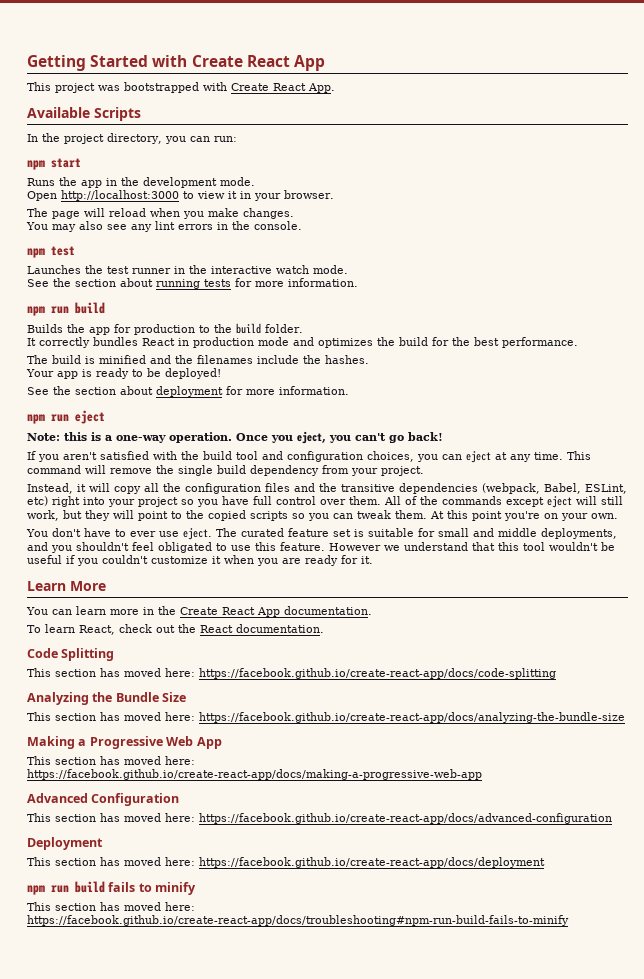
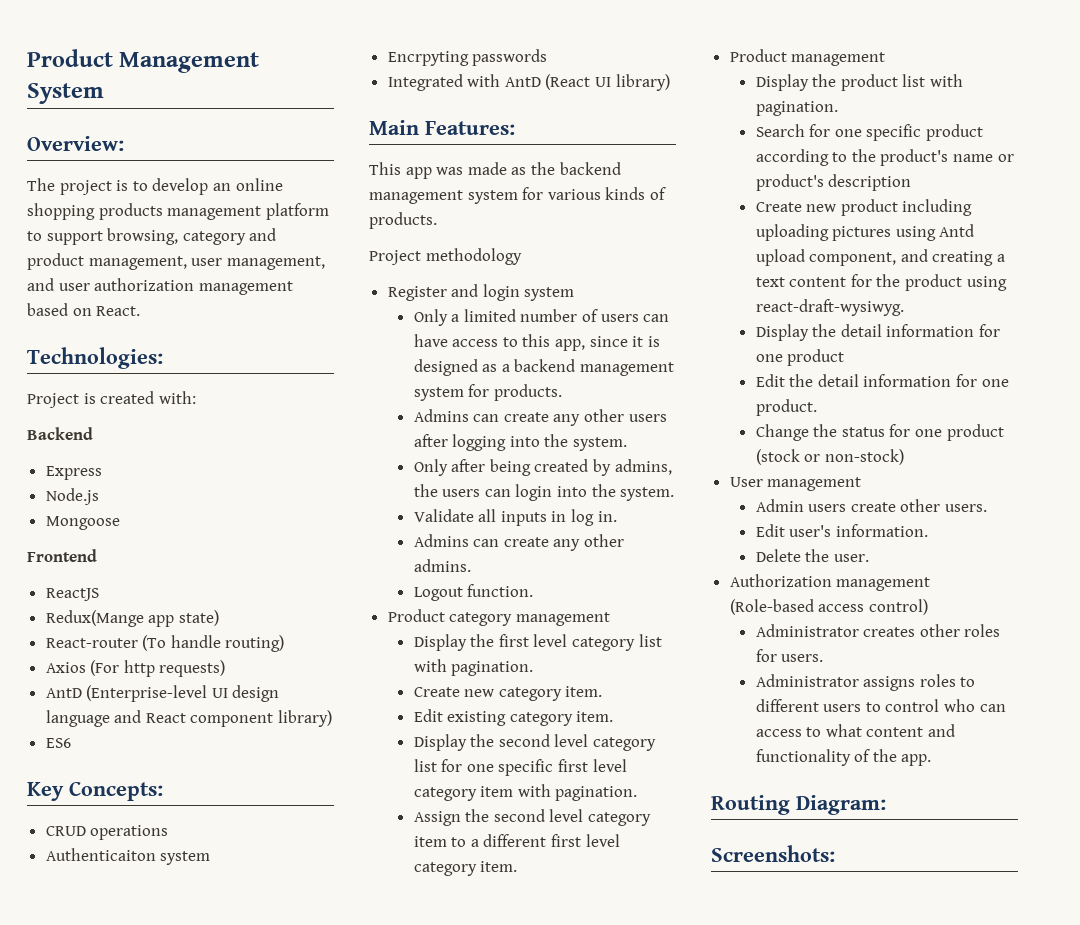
[27,55,325,71] [27,82,335,93] [27,107,141,121] [27,133,237,144] [27,158,81,170] [27,177,255,188] [27,190,334,201] [27,208,294,219] [26,221,302,232] [27,246,75,258] [27,265,348,274] [27,278,358,289] [27,302,105,316] [27,323,303,335] [27,337,578,348] [27,355,369,364] [26,368,221,379] [27,386,349,397] [27,410,105,424] [27,431,443,444] [27,451,591,463] [27,465,424,476] [27,483,627,494] [27,496,623,508] [27,510,618,521] [26,528,617,540] [27,542,615,553] [27,555,373,566] [27,581,106,591] [26,606,372,617] [27,624,324,635] [27,648,115,661] [27,668,556,679] [27,692,187,705] [27,712,625,723] [27,736,222,749] [27,756,195,765] [27,769,482,780] [27,793,180,806] [27,813,612,824] [27,837,103,850] [27,857,545,868] [27,881,197,895] [27,902,195,911] [27,915,569,926] Getting Started with Create React App // This project was bootstrapped with Create React App. // Available Scripts // In the project directory, you can run: // npm start // Runs the app in the development mode. // Open http://localhost:3000 to view it in your browser. // The page will reload when you make changes. // You may also see any lint errors in the console. // npm test // Launches the test runner in the interactive watch mode. // See the section about running tests for more information. // npm run build // Builds the app for production to the build folder. // It correctly bundles React in production mode and optimizes the build for the best performance. // The build is minified and the filenames include the hashes. // Your app is ready to be deployed! // See the section about deployment for more information. // npm run eject // Note: this is a one-way operation. Once you eject, you can't go back! // If you aren't satisfied with the build tool and configuration choices, you can eject at any time. This command will remove the single build dependency from your project. // Instead, it will copy all the configuration files and the transitive dependencies (webpack, Babel, ESLint, etc) right into your project so you have full control over them. All of the commands except eject will still work, but they will point to the copied scripts so you can tweak them. At this point you're on your own. // You don't have to ever use eject. The curated feature set is suitable for small and middle deployments, and you shouldn't feel obligated to use this feature. However we understand that this tool wouldn't be useful if you couldn't customize it when you are ready for it. // Learn More // You can learn more in the Create React App documentation. // To learn React, check out the React documentation. // Code Splitting // This section has moved here: https://facebook.github.io/create-react-app/docs/code-splitting // Analyzing the Bundle Size // This section has moved here: https://facebook.github.io/create-react-app/docs/analyzing-the-bundle-size // Making a Progressive Web App // This section has moved here: https://facebook.github.io/create-react-app/docs/making-a-progressive-web-app // Advanced Configuration // This section has moved here: https://facebook.github.io/create-react-app/docs/advanced-configuration // Deployment // This section has moved here: https://facebook.github.io/create-react-app/docs/deployment // npm run build fails to minify // This section has moved here: https://facebook.github.io/create-react-app/docs/troubleshooting#npm-run-build-fails-to-minify -> [27,49,260,73] [27,83,104,104] [27,136,124,151] [27,178,283,195] [27,203,329,220] [27,228,277,245] [27,253,325,270] [27,278,293,295] [27,303,141,316] [27,347,163,369] [27,391,196,408] [27,427,93,440] [45,466,102,480] [45,488,99,505] [45,516,120,530] [27,549,97,562] [45,588,99,601] [45,610,219,627] [45,635,285,652] [45,660,226,677] [45,685,280,702] [45,710,333,727] [45,738,71,748] [27,781,163,801] [45,825,169,840] [45,848,211,865] [387,49,548,66] [387,74,670,91] [369,120,515,135] [369,162,621,179] [369,187,666,204] [369,212,437,229] [369,248,522,265] [387,284,575,301] [413,309,670,326] [413,334,660,351] [413,359,675,376] [413,384,562,401] [413,409,667,426] [413,434,628,451] [413,459,672,476] [413,484,675,501] [413,509,617,526] [413,534,625,551] [413,559,471,572] [413,584,534,601] [387,609,610,626] [413,634,662,651] [413,659,534,676] [413,686,603,701] [413,709,614,726] [413,734,657,751] [413,759,627,776] [413,784,638,801] [413,809,652,826] [413,834,620,847] [413,861,518,876] [729,49,886,66] [755,74,964,91] [755,101,838,116] [755,124,984,141] [755,149,1014,166] [755,174,912,191] [755,199,973,216] [755,224,975,241] [755,249,1006,266] [755,274,1007,291] [755,299,904,316] [755,324,1001,341] [755,349,845,366] [755,374,1009,387] [755,399,817,416] [755,424,1004,441] [755,449,904,465] [729,477,862,491] [755,499,988,512] [755,524,928,537] [755,549,869,562] [729,574,931,591] [729,599,928,615] [755,624,1001,637] [755,649,824,662] [755,674,976,691] [755,699,1006,712] [755,724,956,737] [755,749,932,766] [711,795,886,815] [711,845,835,862] Product Management System // Overview: // The project is to develop an online shopping products management platform to support browsing, category and product management, user management, and user authorization management based on React. // Technologies: // Project is created with: // Backend // Express // Node.js // Mongoose // Frontend // ReactJS // Redux(Mange app state) // React-router (To handle routing) // Axios (For http requests) // AntD (Enterprise-level UI design language and React component library) // ES6 // Key Concepts: // CRUD operations // Authenticaiton system // Encrpyting passwords // Integrated with AntD (React UI library) // Main Features: // This app was made as the backend management system for various kinds of products. // Project methodology // Register and login system // Only a limited number of users can have access to this app, since it is designed as a backend management system for products. // Admins can create any other users after logging into the system. // Only after being created by admins, the users can login into the system. // Validate all inputs in log in. // Admins can create any other admins. // Logout function. // Product category management // Display the first level category list with pagination. // Create new category item. // Edit existing category item. // Display the second level category list for one specific first level category item with pagination. // Assign the second level category item to a different first level category item. // Product management // Display the product list with pagination. // Search for one specific product according to the product's name or product's description // Create new product including uploading pictures using Antd upload component, and creating a text content for the product using react-draft-wysiwyg. // Display the detail information for one product // Edit the detail information for one product. // Change the status for one product (stock or non-stock) // User management // Admin users create other users. // Edit user's information. // Delete the user. // Authorization management (Role-based access control) // Administrator creates other roles for users. // Administrator assigns roles to different users to control who can access to what content and functionality of the app. // Routing Diagram: // Screenshots:

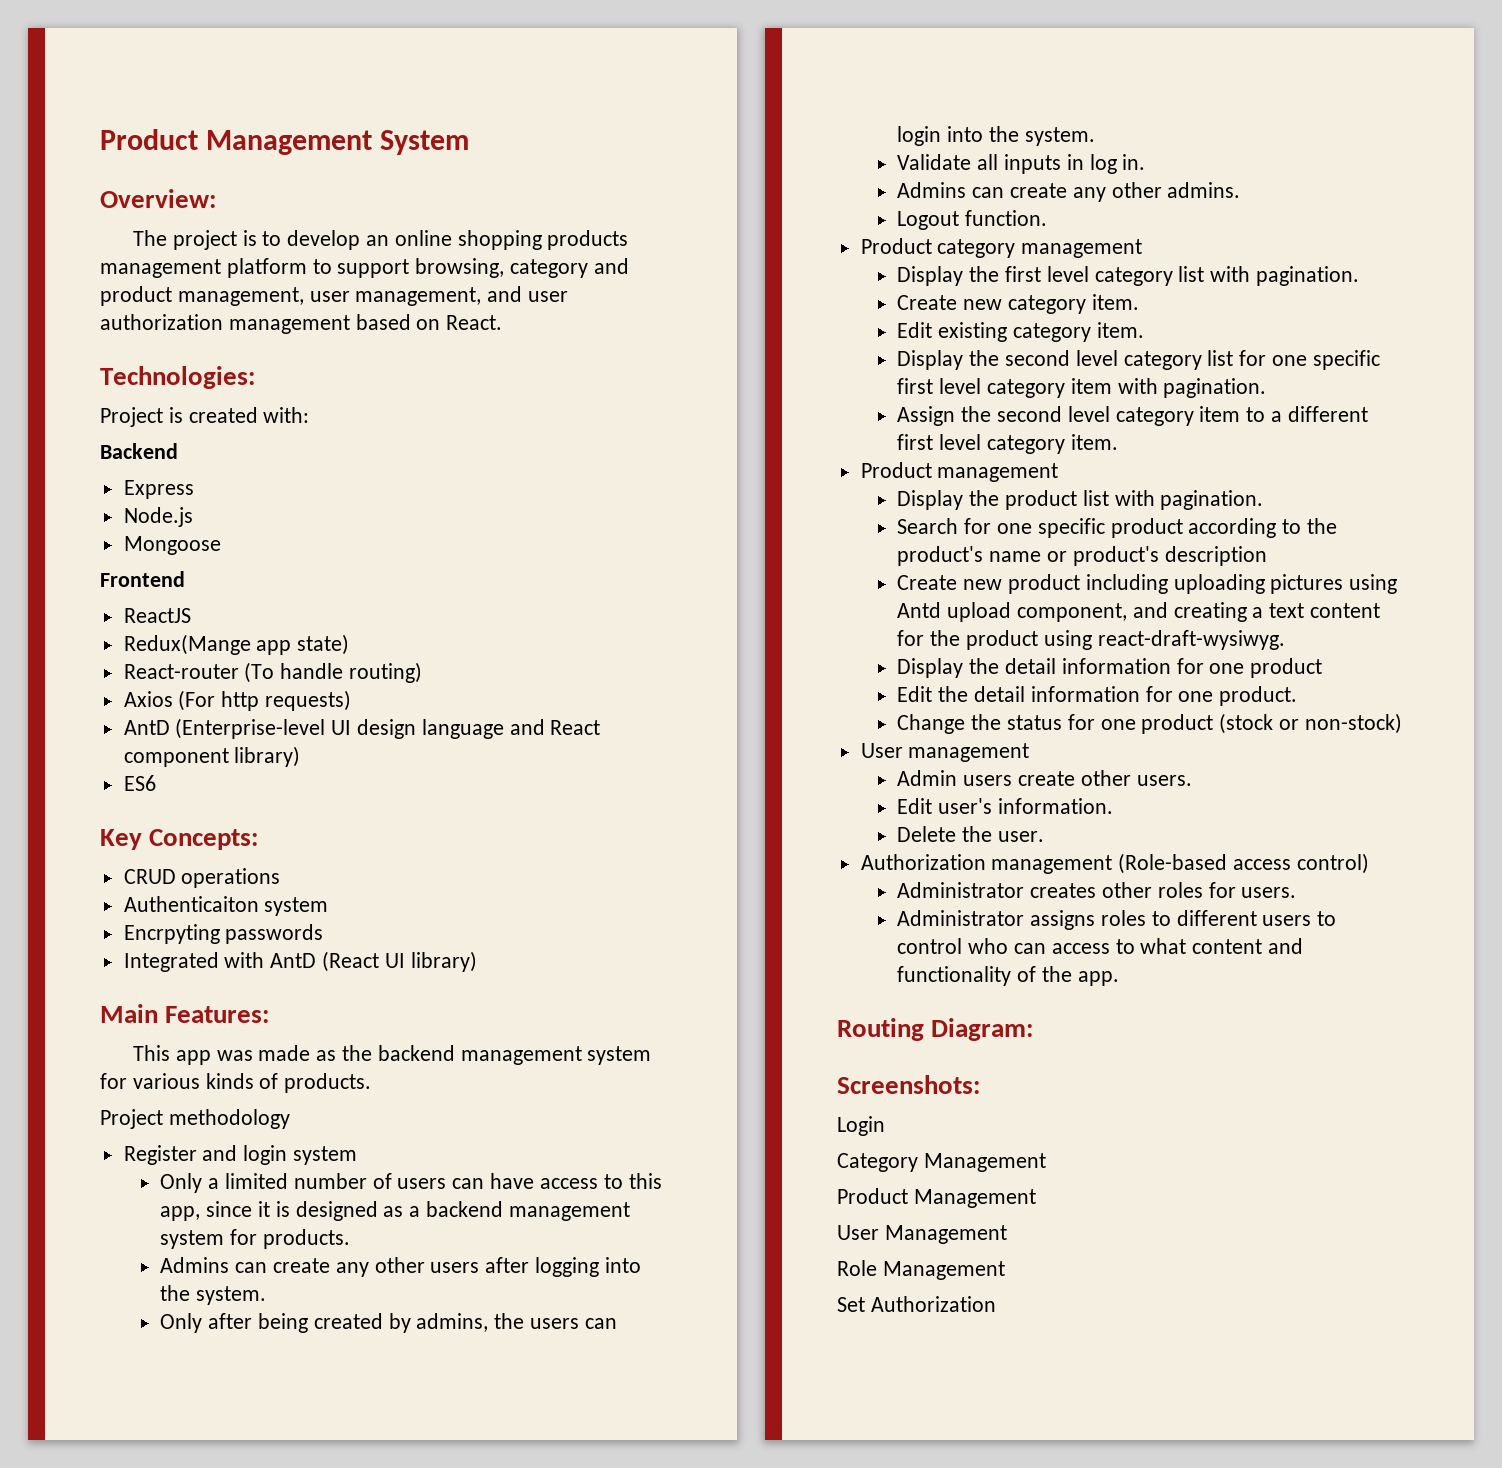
(835, 853) none -> [837,1116,885,1136] [837,1153,1046,1172] [837,1188,1036,1208] [837,1225,1007,1244] [837,1260,1005,1280] [837,1296,996,1312] // Login // Category Management // Product Management // User Management // Role Management // Set Authorization

